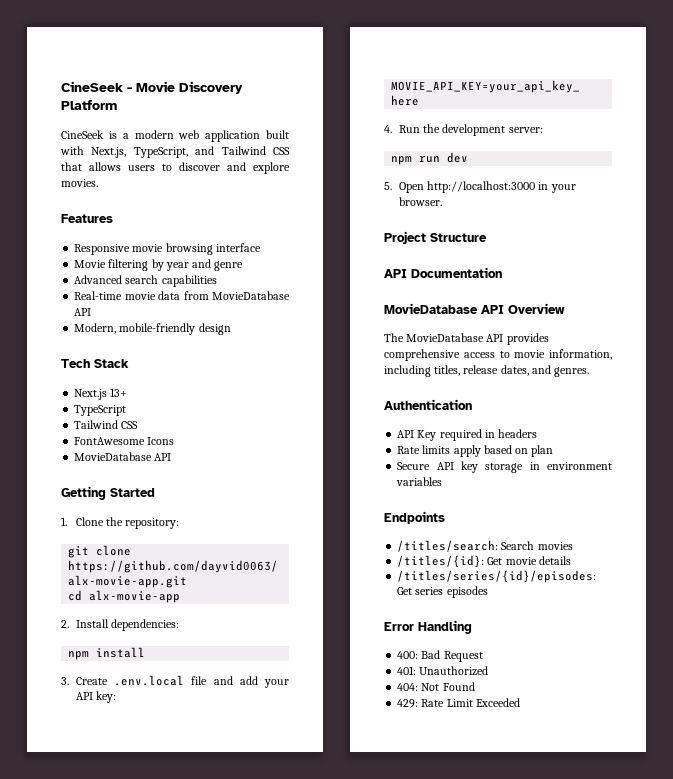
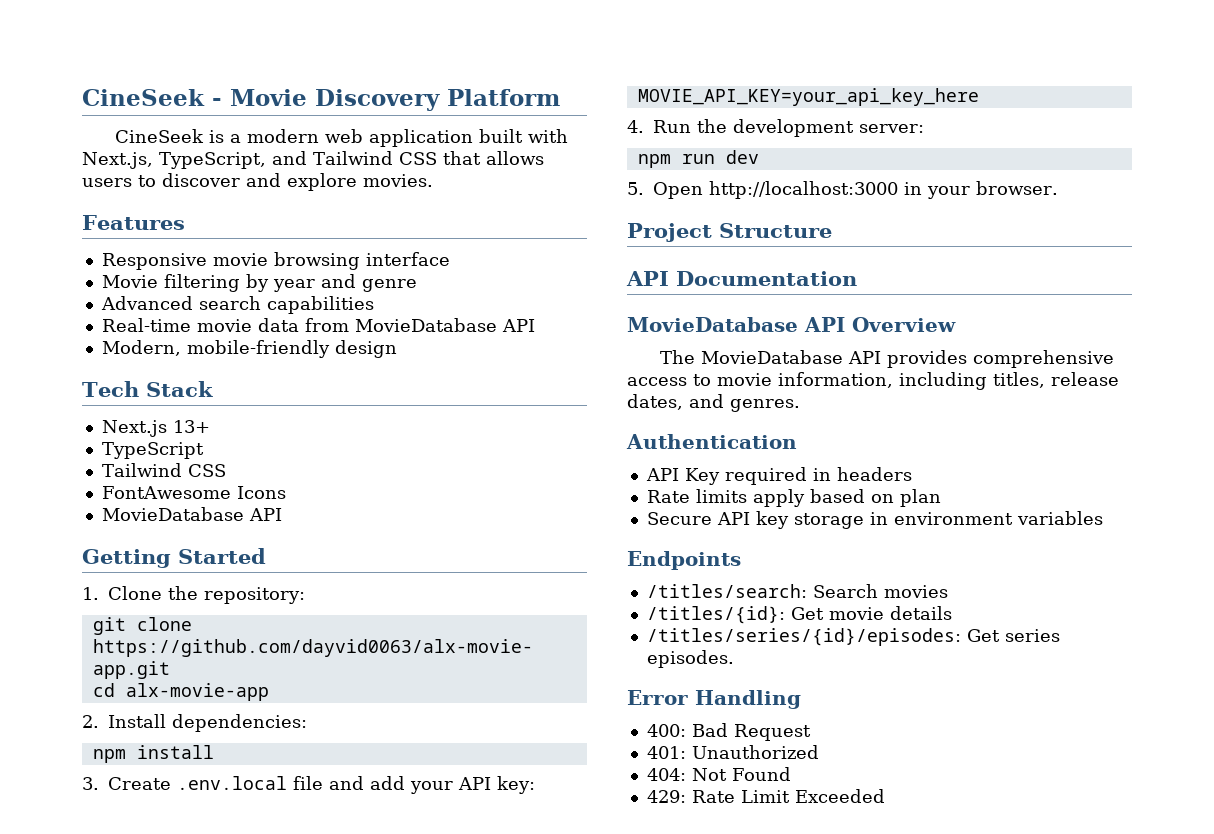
[446,586,488,598] episodes -> [646,650,734,668] episodes.

